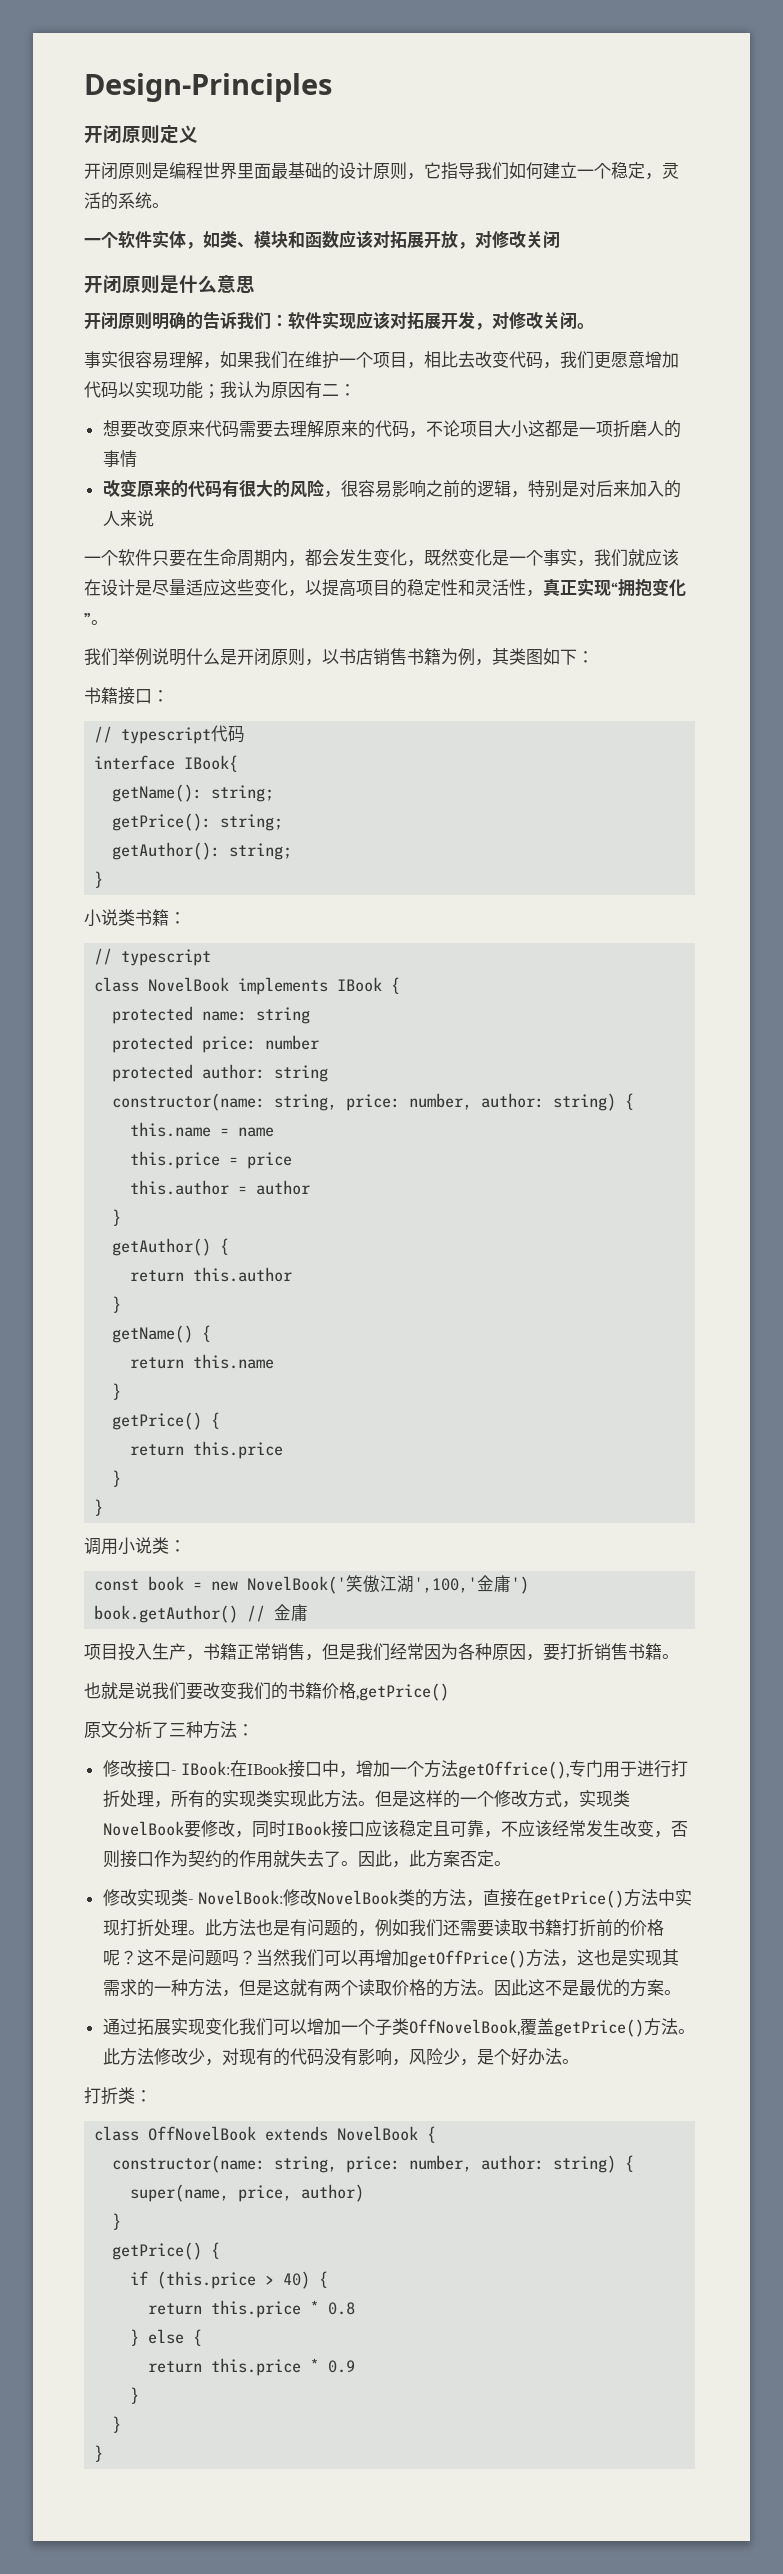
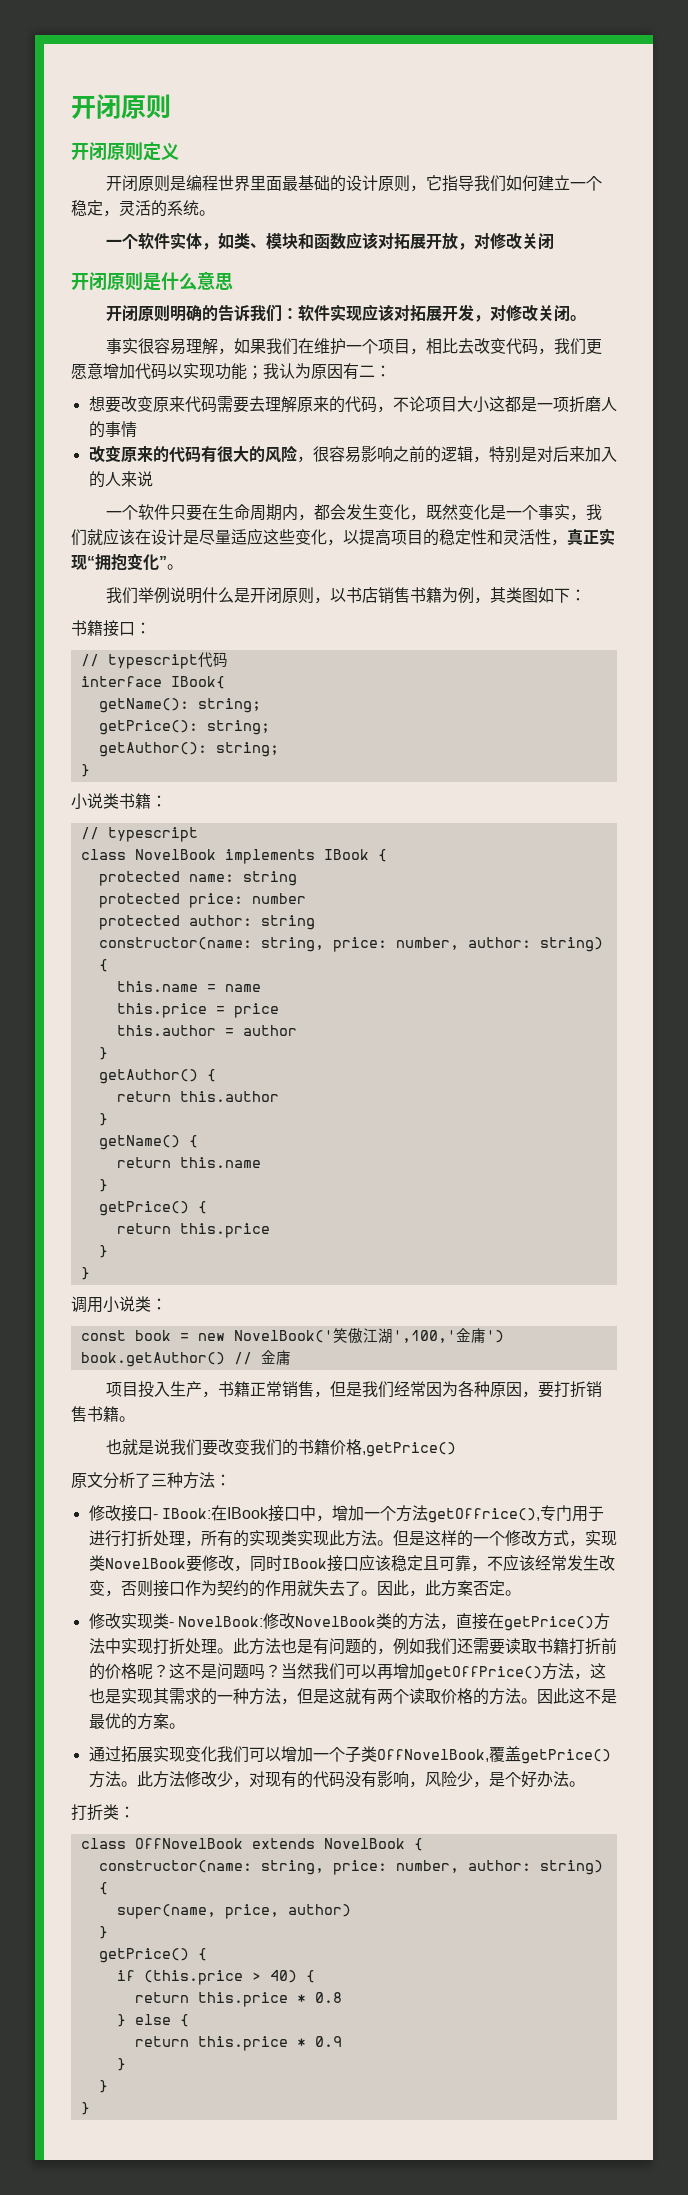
[84,73,332,102] Design-Principles -> [71,94,171,119] 开闭原则

